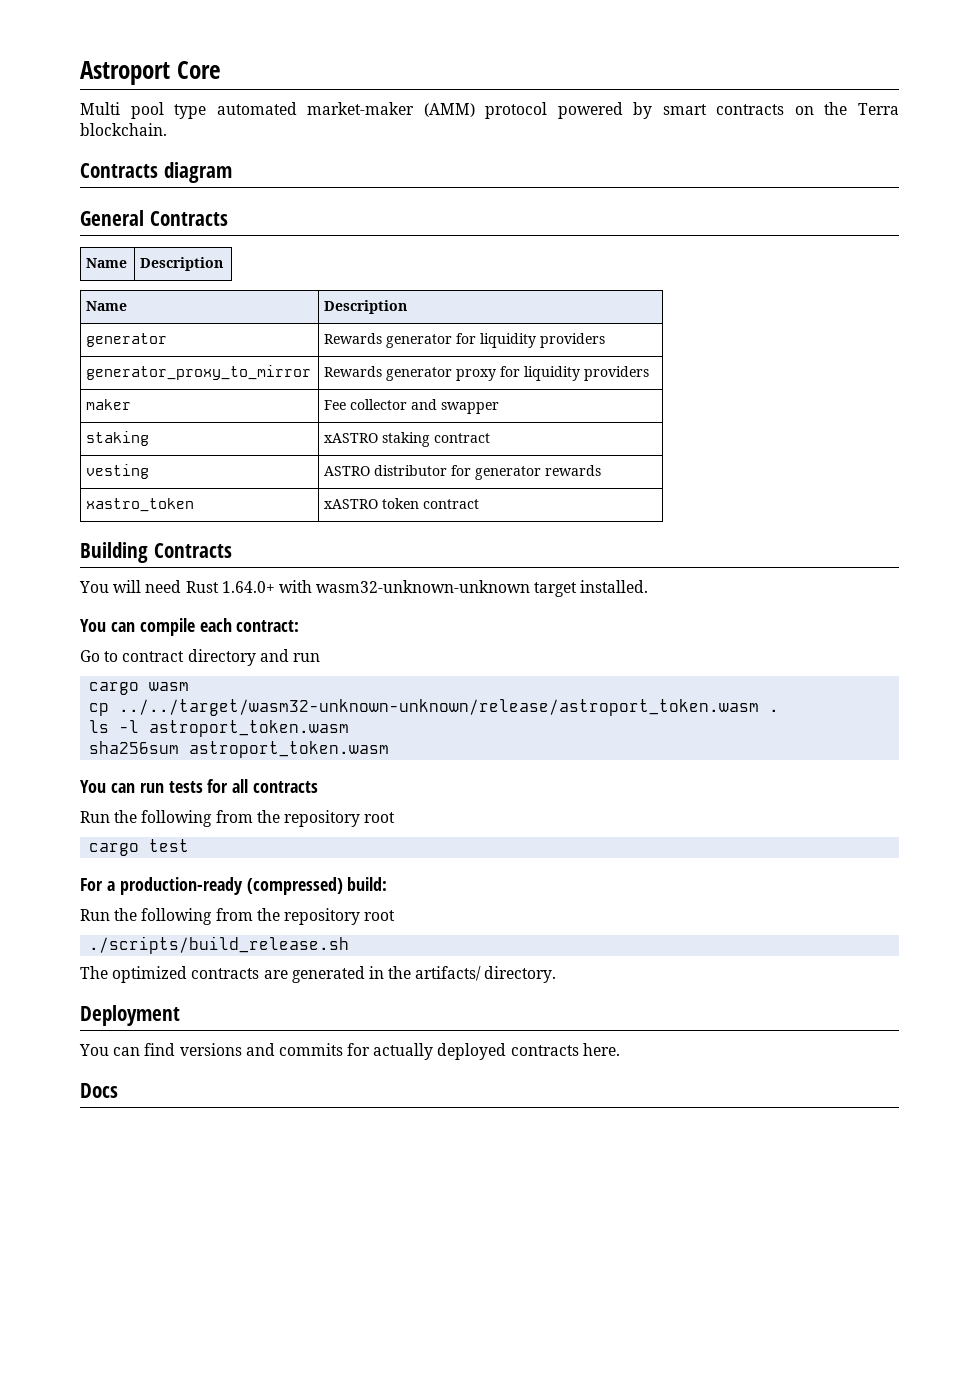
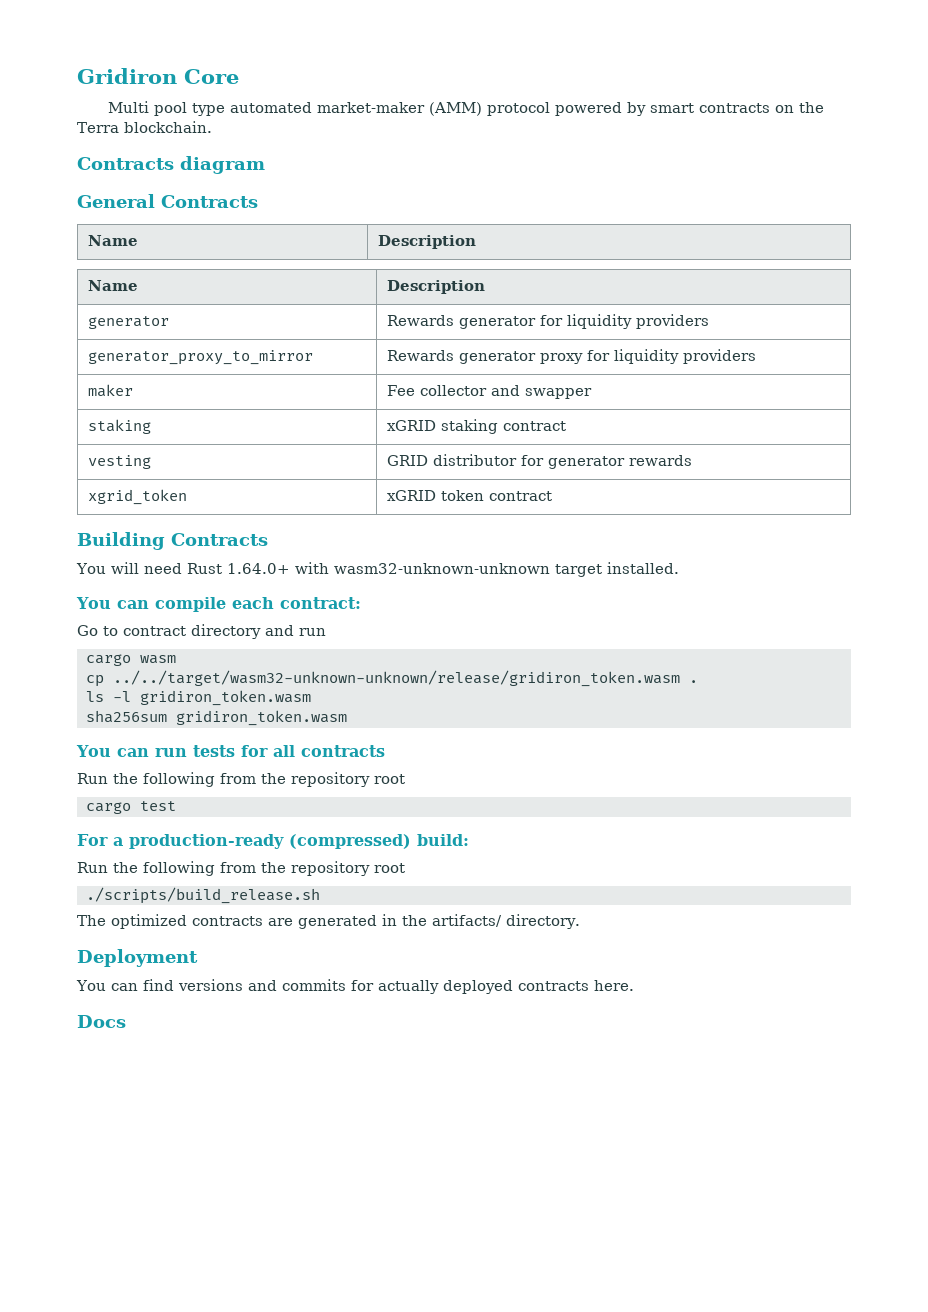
[80,61,170,85] Astroport -> [77,68,177,84] Gridiron
[324,433,379,443] xASTRO -> [386,420,436,431] xGRID
[324,466,371,476] ASTRO -> [386,455,428,466] GRID
[86,498,195,512] [324,499,379,509] xastro_token | xASTRO -> [87,489,187,505] [386,490,436,501] xgrid_token | xGRID
[119,699,760,716] ../../target/wasm32-unknown-unknown/release/astroport_token.wasm -> [112,670,680,687] ../../target/wasm32-unknown-unknown/release/gridiron_token.wasm
[149,720,350,737] astroport_token.wasm -> [139,690,311,706] gridiron_token.wasm
[189,741,390,758] astroport_token.wasm -> [175,710,347,726] gridiron_token.wasm

